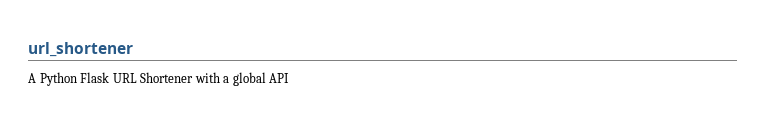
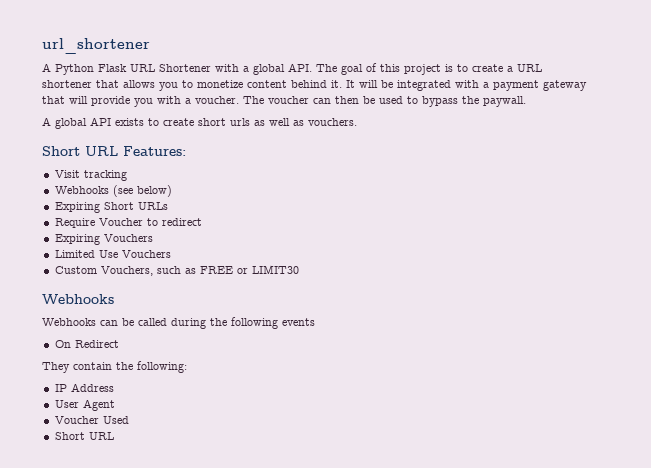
[269,73,290,83] API -> [288,63,542,75] [42,80,587,91] [42,96,526,107] [42,117,357,129] [42,146,186,156] [54,170,127,181] [54,185,172,197] [54,202,168,213] [54,218,202,228] [54,234,153,245] [54,250,171,258] [54,265,299,276] [42,294,114,304] [42,317,315,329] [54,340,119,348] [42,361,187,373] [54,383,114,392] [54,399,115,411] [54,416,129,424] [54,432,114,440] API. The goal of this project is to create a URL shortener that allows you to monetize content behind it. It will be integrated with a payment gateway that will provide you with a voucher. The voucher can then be used to bypass the paywall. // A global API exists to create short urls as well as vouchers. // Short URL Features: // Visit tracking // Webhooks (see below) // Expiring Short URLs // Require Voucher to redirect // Expiring Vouchers // Limited Use Vouchers // Custom Vouchers, such as FREE or LIMIT30 // Webhooks // Webhooks can be called during the following events // On Redirect // They contain the following: // IP Address // User Agent // Voucher Used // Short URL

